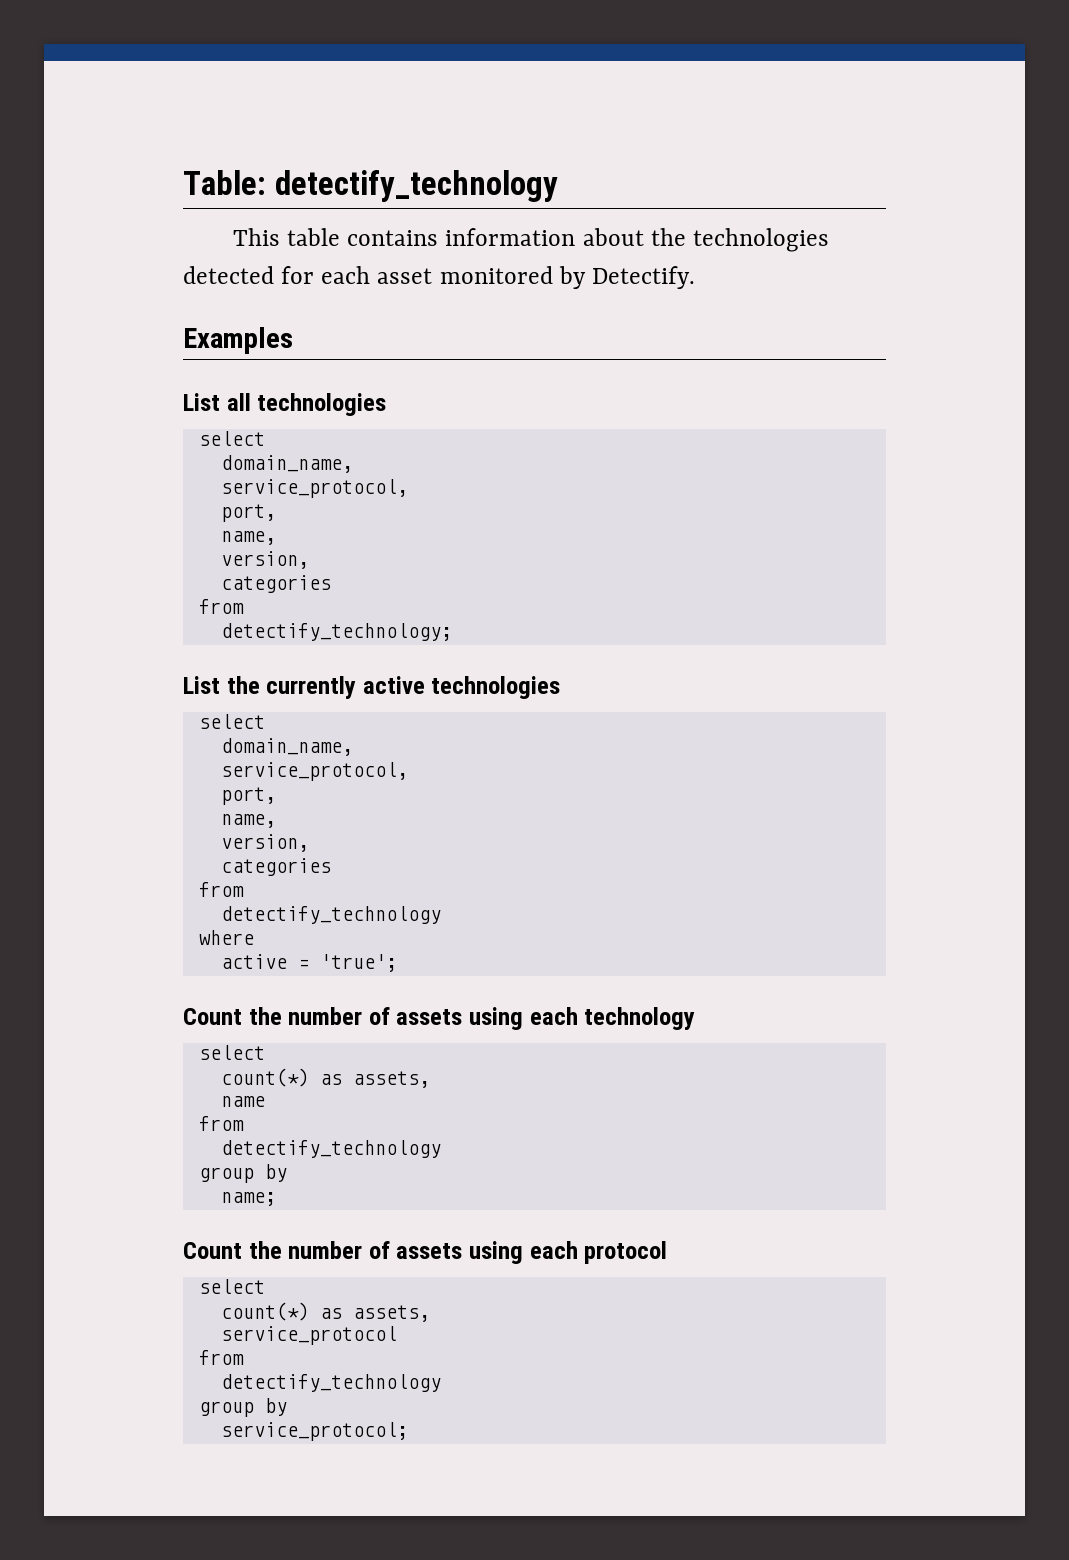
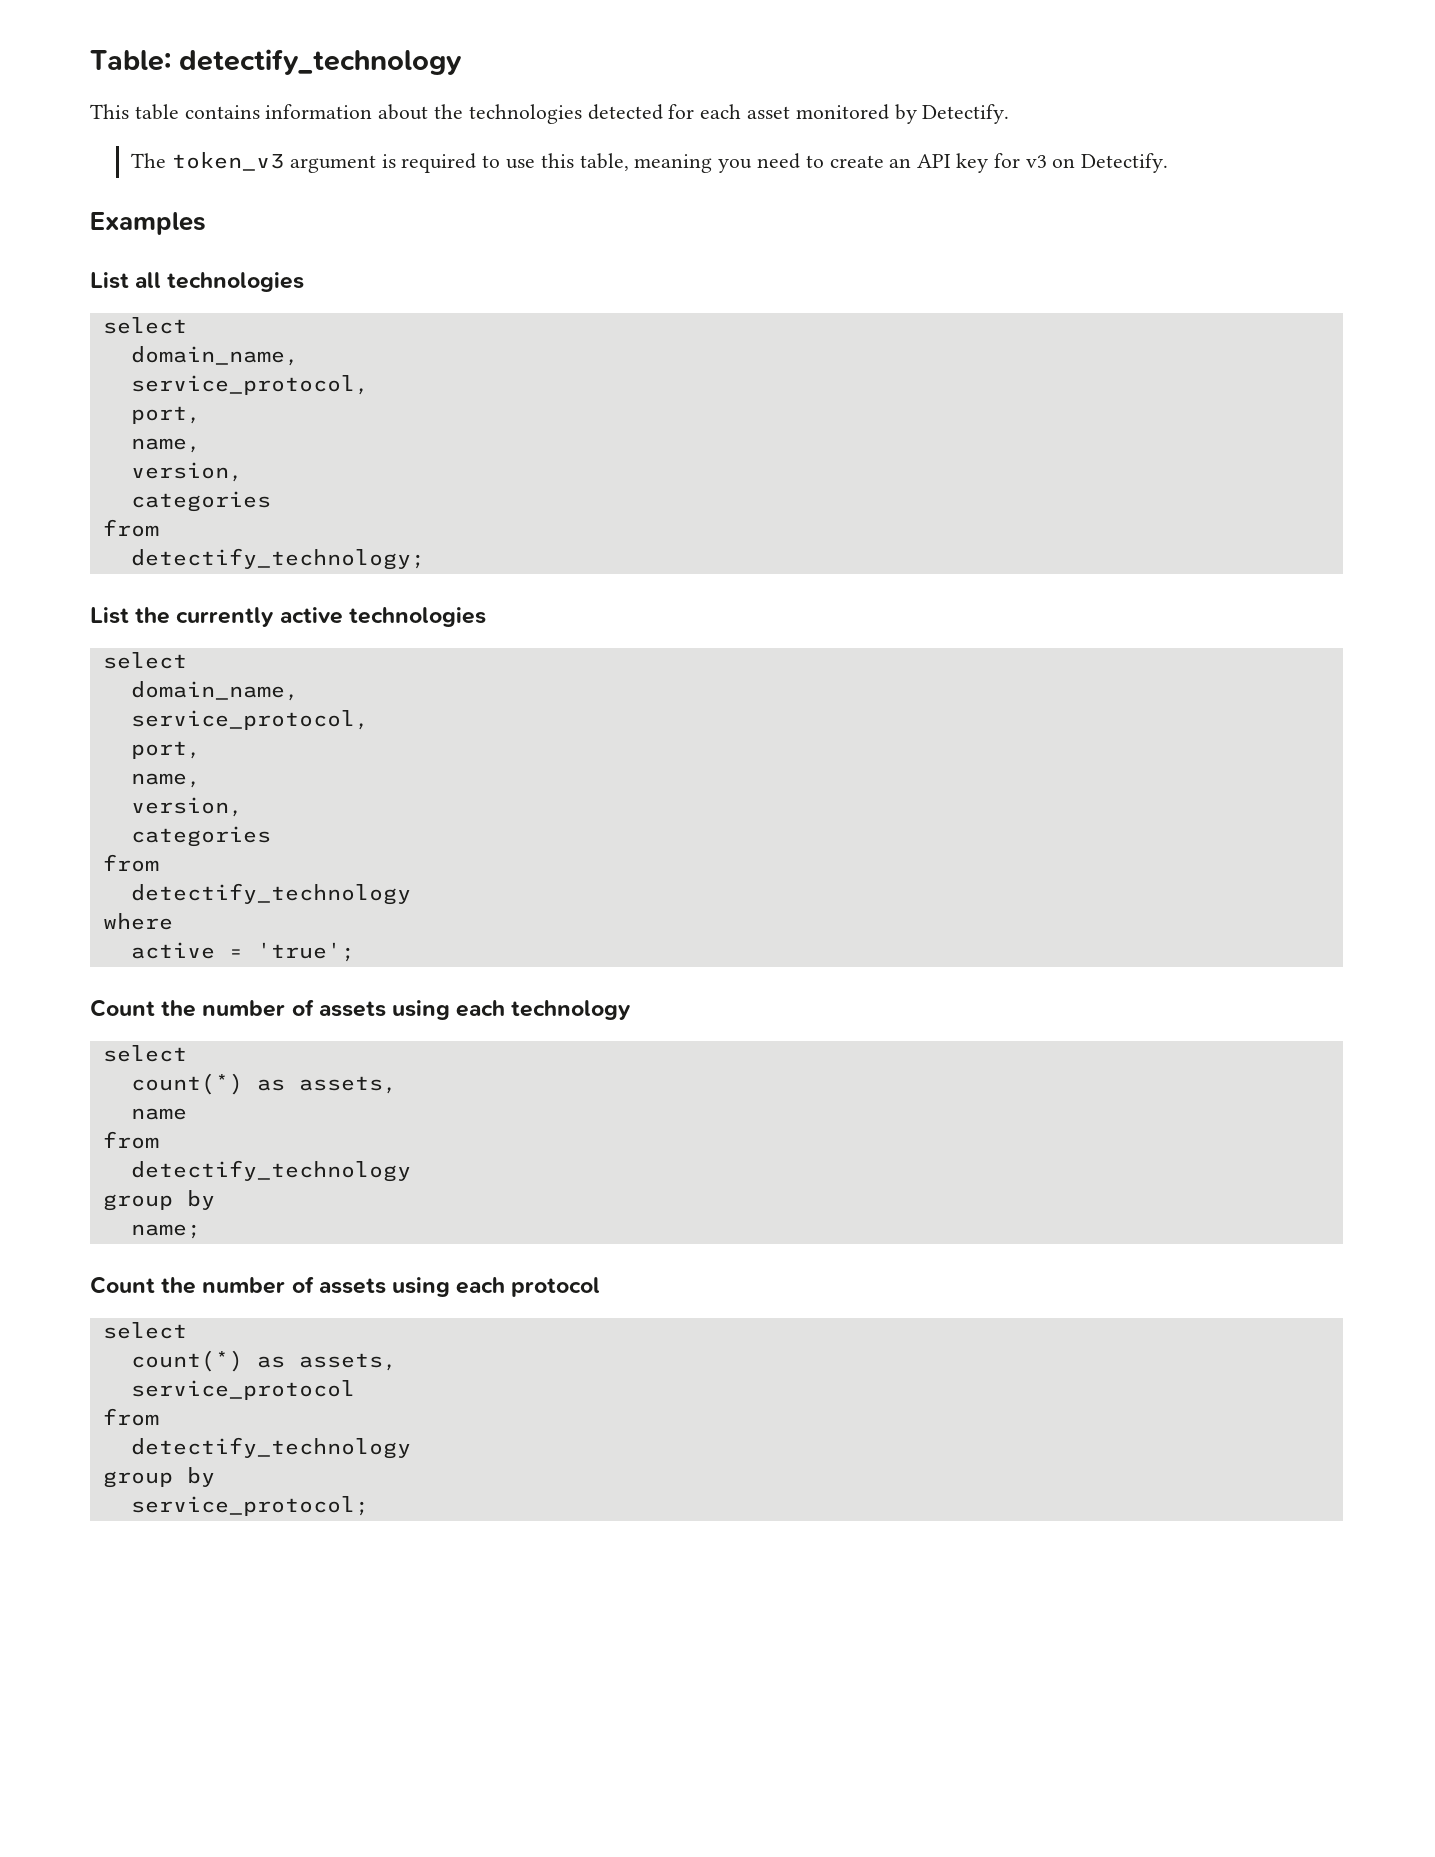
(695, 277) none -> [131,152,1169,173] // The token_v3 argument is required to use this table, meaning you need to create an API key for v3 on Detectify.

